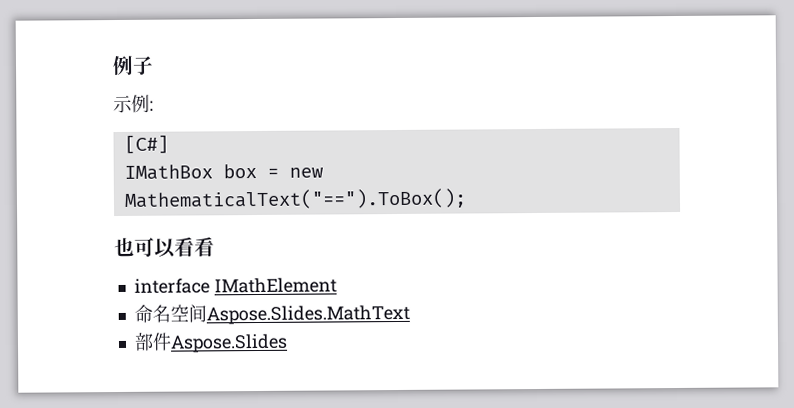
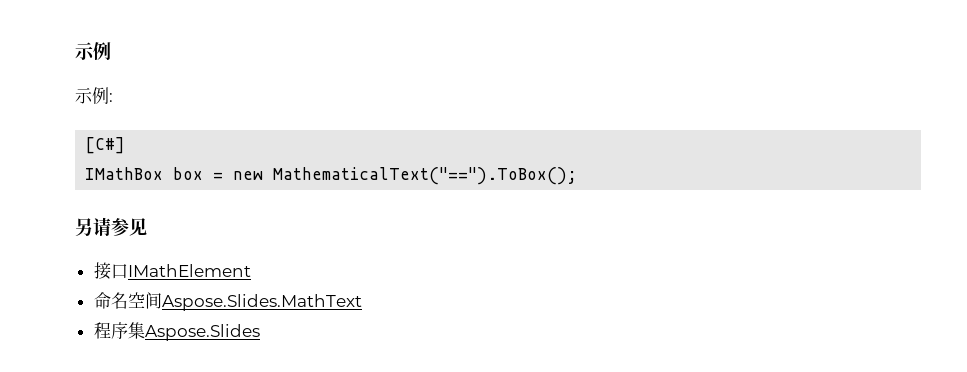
[112,55,154,76] 例子 -> [75,42,111,60] 示例
[114,237,215,258] [133,278,210,294] 也可以看看 // interface -> [75,217,147,237] [93,262,128,280] 另请参见 // 接口
[133,332,172,351] 部件 -> [93,322,145,339] 程序集

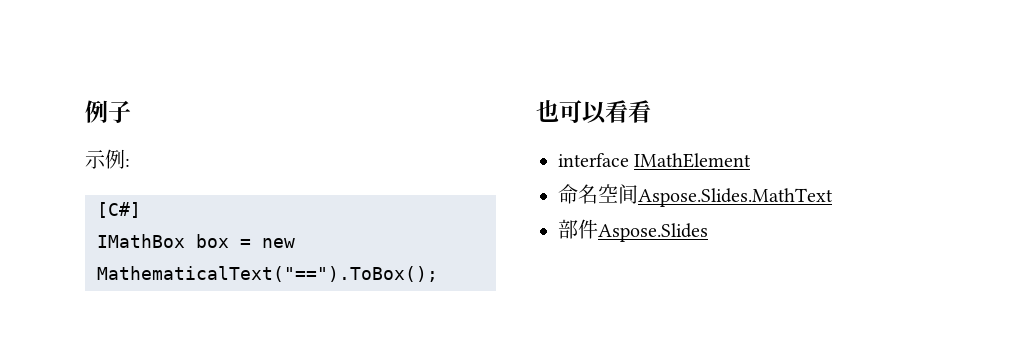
[75,42,111,60] 示例 -> [85,100,131,123] 例子
[75,217,147,237] [93,262,128,280] 另请参见 // 接口 -> [536,100,651,124] [558,153,629,167] 也可以看看 // interface
[93,322,145,339] 程序集 -> [558,219,598,239] 部件

